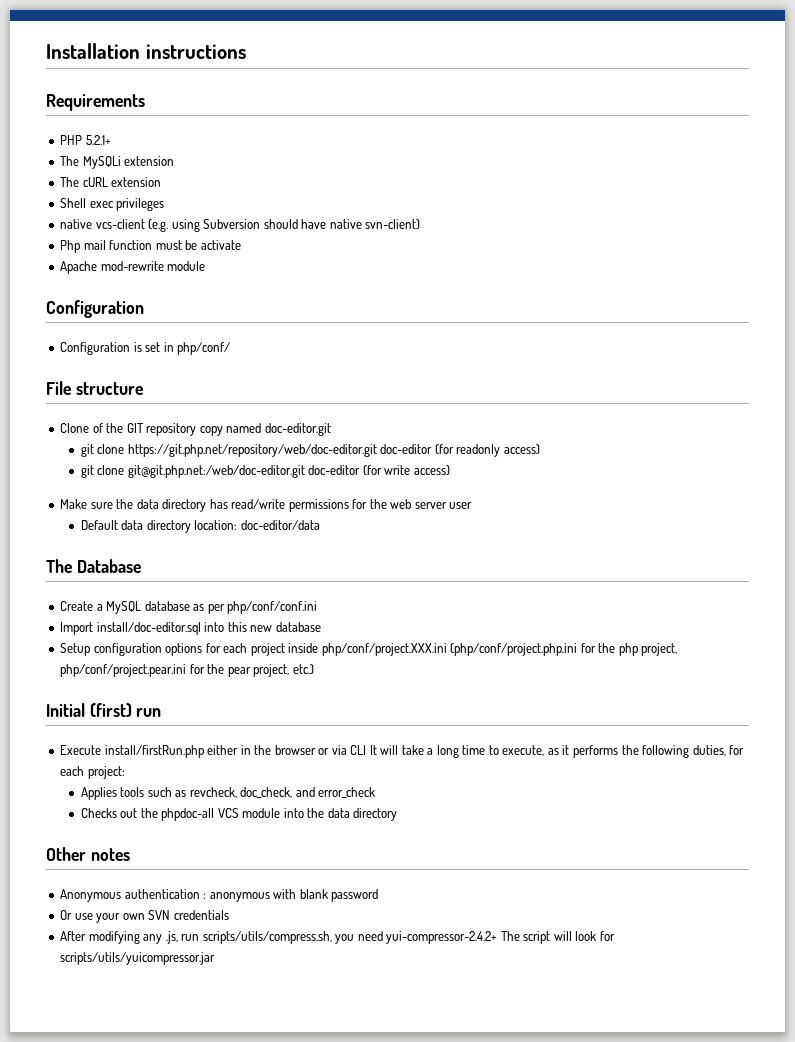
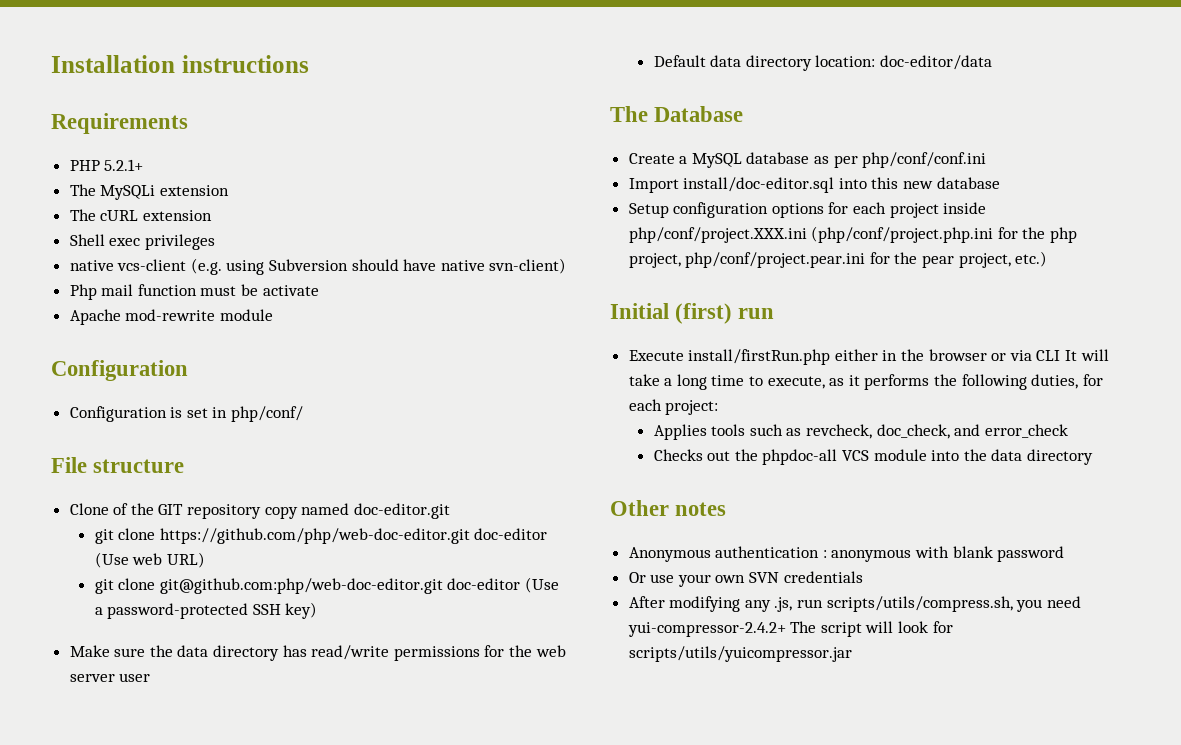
[127,444,540,457] [80,465,450,478] https://git.php.net/repository/web/doc-editor.git doc-editor (for readonly access) // git clone git@git.php.net:/web/doc-editor.git doc-editor (for write access) -> [159,528,548,544] [94,552,205,568] [94,577,559,594] [94,602,318,619] https://github.com/php/web-doc-editor.git doc-editor (Use web URL) // git clone git@github.com:php/web-doc-editor.git doc-editor (Use a password-protected SSH key)

